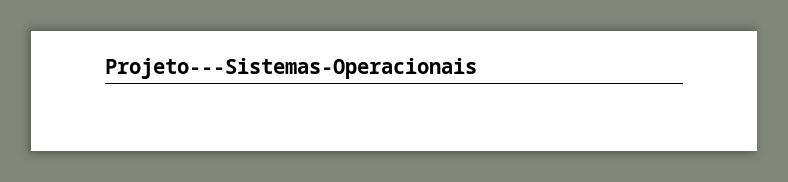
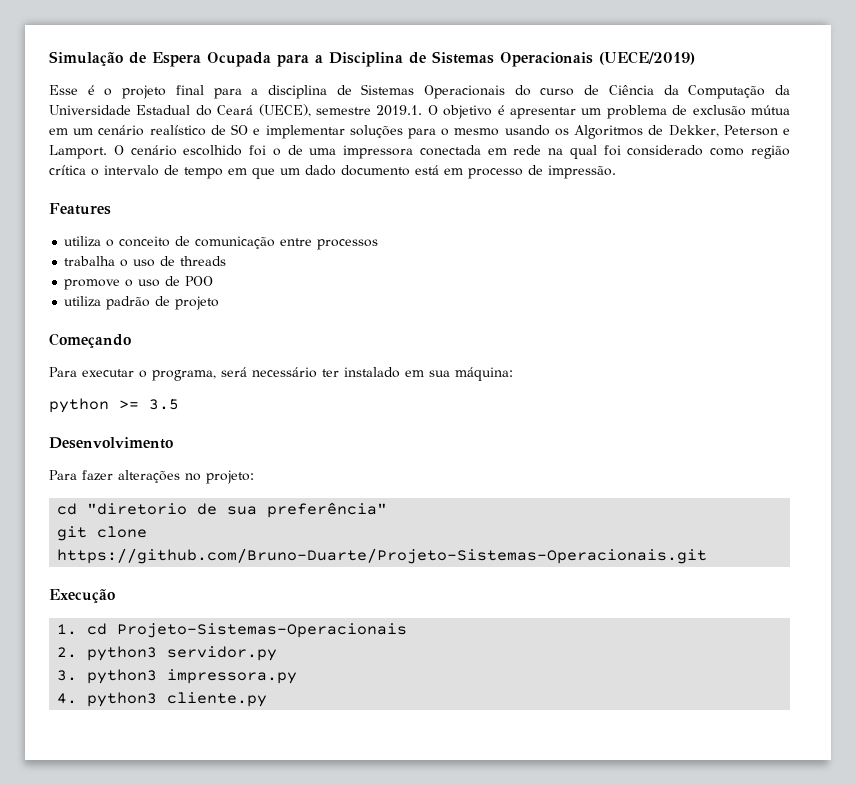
[105,58,477,79] Projeto---Sistemas-Operacionais -> [49,51,695,67] [49,84,791,99] [49,104,790,119] [49,124,790,139] [49,145,790,159] [49,165,616,179] [49,203,111,215] [64,236,379,250] [64,256,227,267] [64,276,214,290] [64,296,220,310] [49,333,131,348] [49,367,513,381] [49,398,179,413] [49,437,173,449] [49,470,254,484] [57,502,388,518] [57,526,148,541] [57,548,708,564] [49,589,115,603] [57,623,408,638] [57,646,278,661] [57,669,298,684] [57,692,268,707] Simulação de Espera Ocupada para a Disciplina de Sistemas Operacionais (UECE/2019) // Esse é o projeto final para a disciplina de Sistemas Operacionais do curso de Ciência da Computação da Universidade Estadual do Ceará (UECE), semestre 2019.1. O objetivo é apresentar um problema de exclusão mútua em um cenário realístico de SO e implementar soluções para o mesmo usando os Algoritmos de Dekker, Peterson e Lamport. O cenário escolhido foi o de uma impressora conectada em rede na qual foi considerado como região crítica o intervalo de tempo em que um dado documento está em processo de impressão. // Features // utiliza o conceito de comunicação entre processos // trabalha o uso de threads // promove o uso de POO // utiliza padrão de projeto // Começando // Para executar o programa, será necessário ter instalado em sua máquina: // python >= 3.5 // Desenvolvimento // Para fazer alterações no projeto: // cd "diretorio de sua preferência" // git clone https://github.com/Bruno-Duarte/Projeto-Sistemas-Operacionais.git // Execução // 1. cd Projeto-Sistemas-Operacionais // 2. python3 servidor.py // 3. python3 impressora.py // 4. python3 cliente.py

